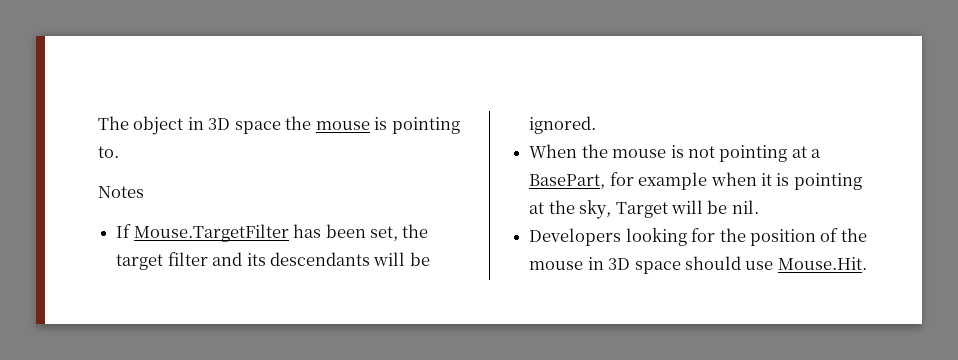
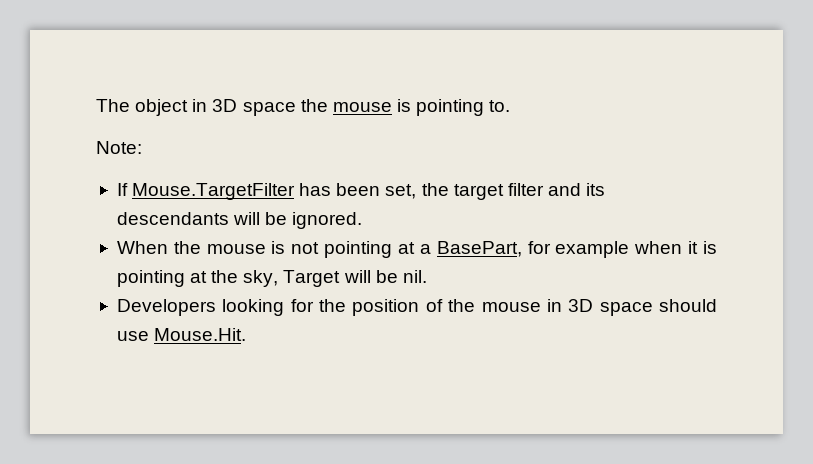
[98,186,144,198] Notes -> [96,141,142,154] Note:

